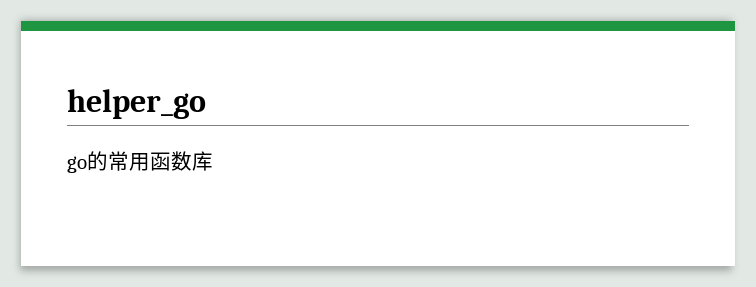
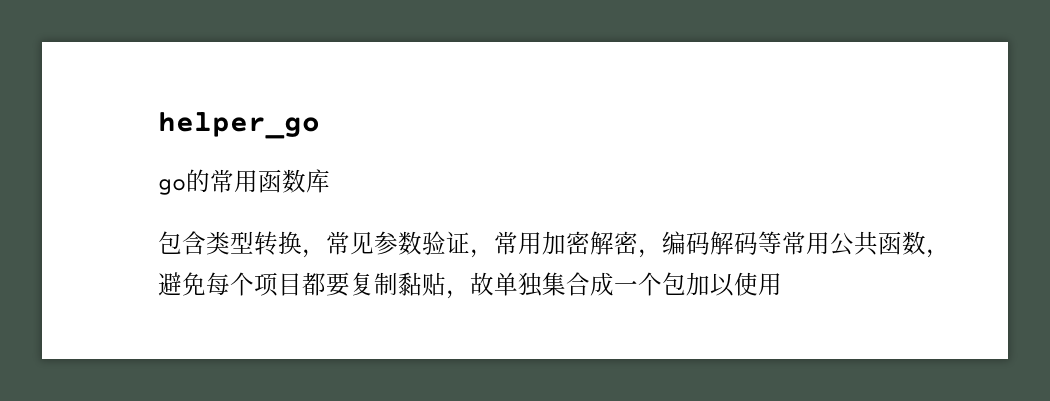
(213, 161) none -> [158,231,950,258] [158,272,782,299] // 包含类型转换，常见参数验证，常用加密解密，编码解码等常用公共函数，避免每个项目都要复制黏贴，故单独集合成一个包加以使用

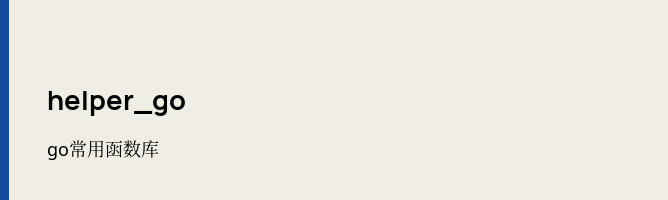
[186,169,210,193] 的 -> (69, 153) none
[158,231,950,258] [158,272,782,299] // 包含类型转换，常见参数验证，常用加密解密，编码解码等常用公共函数，避免每个项目都要复制黏贴，故单独集合成一个包加以使用 -> (159, 149) none

